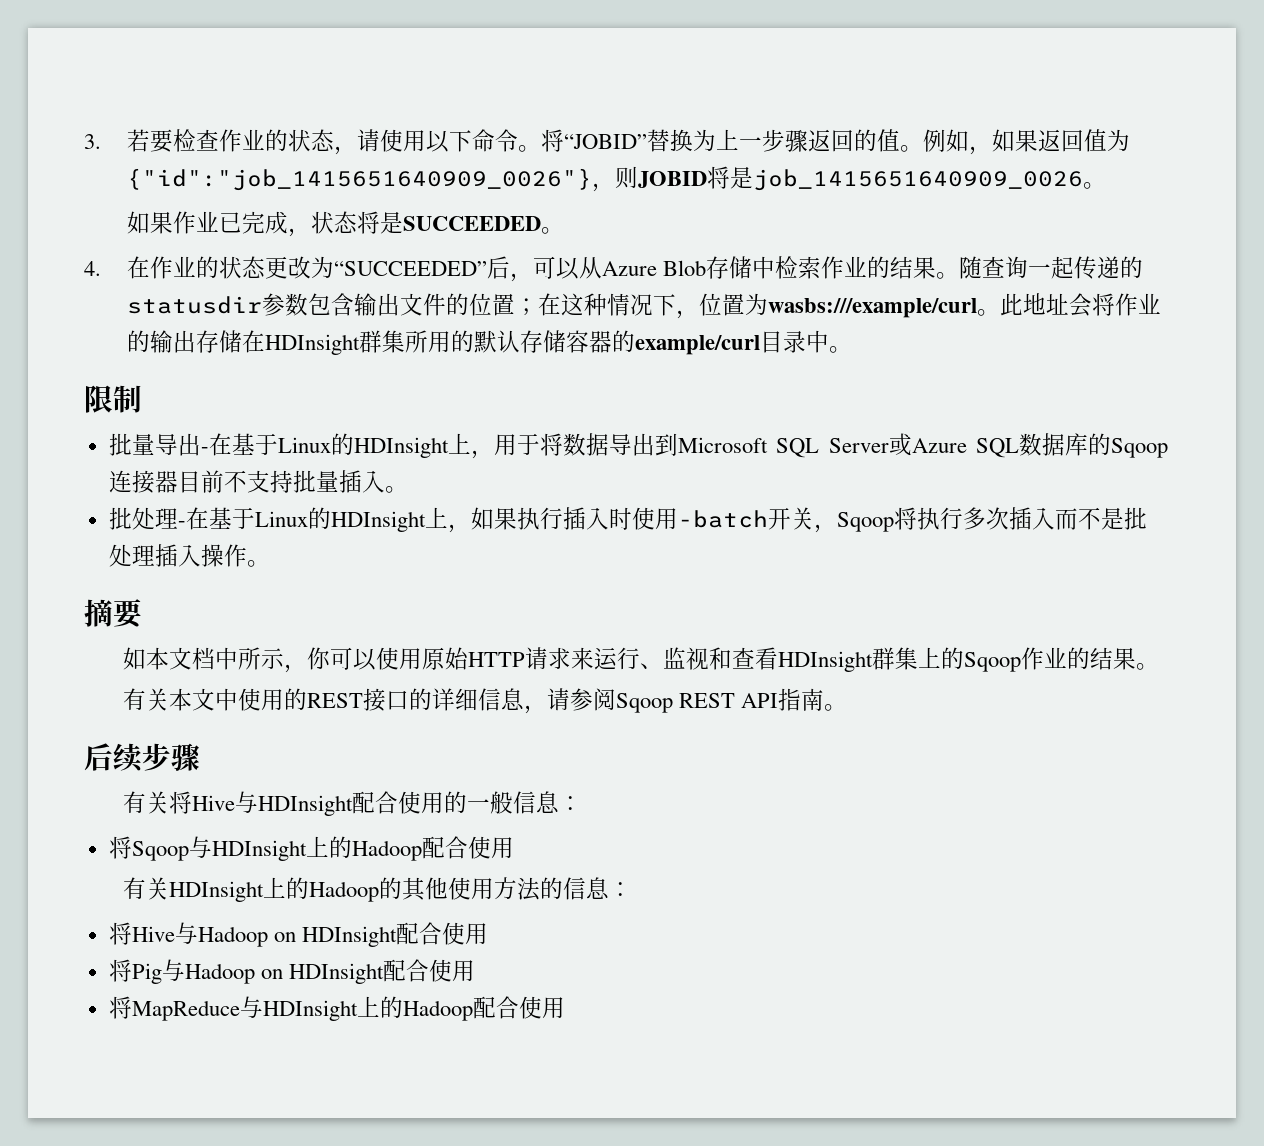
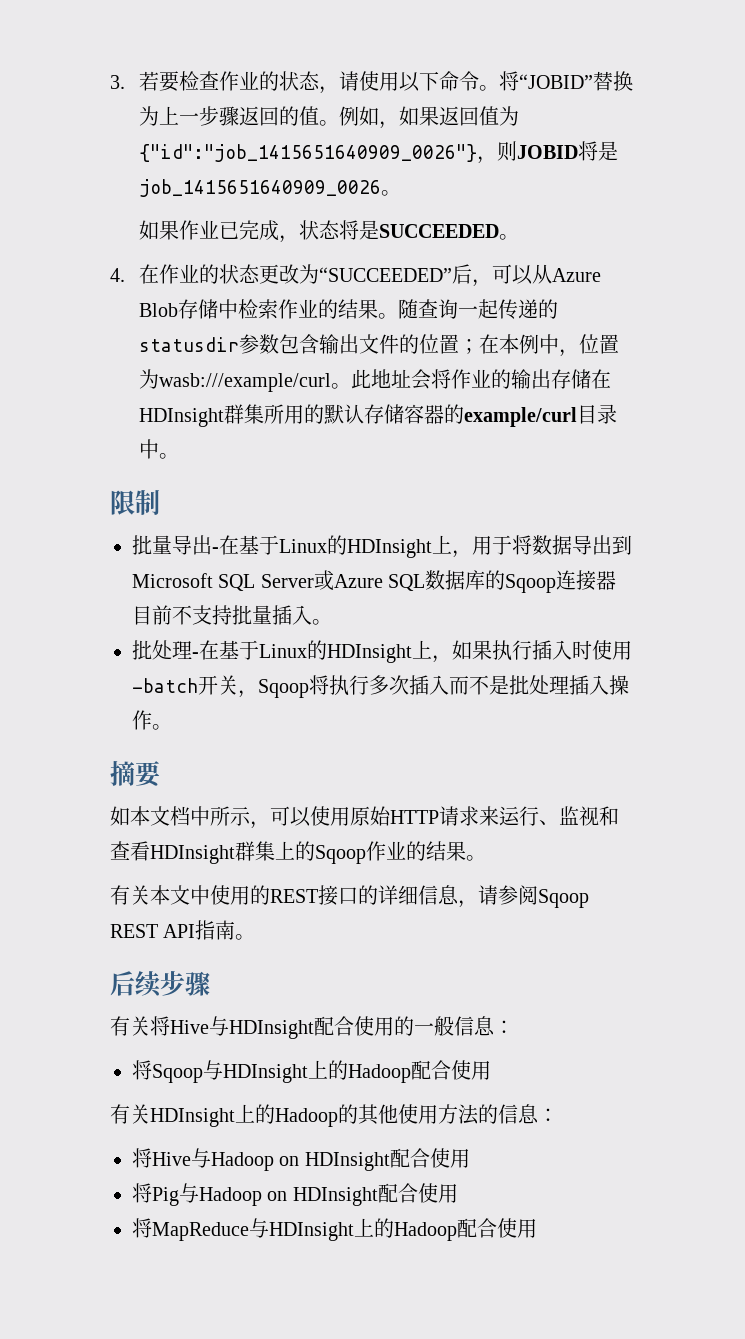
[560,293,676,316] 这种情况下 -> [499,334,560,354] 本例中
[767,298,977,318] wasbs:///example/curl -> [159,373,332,392] wasb:///example/curl
[307,647,331,670] 你 -> (270, 825) none

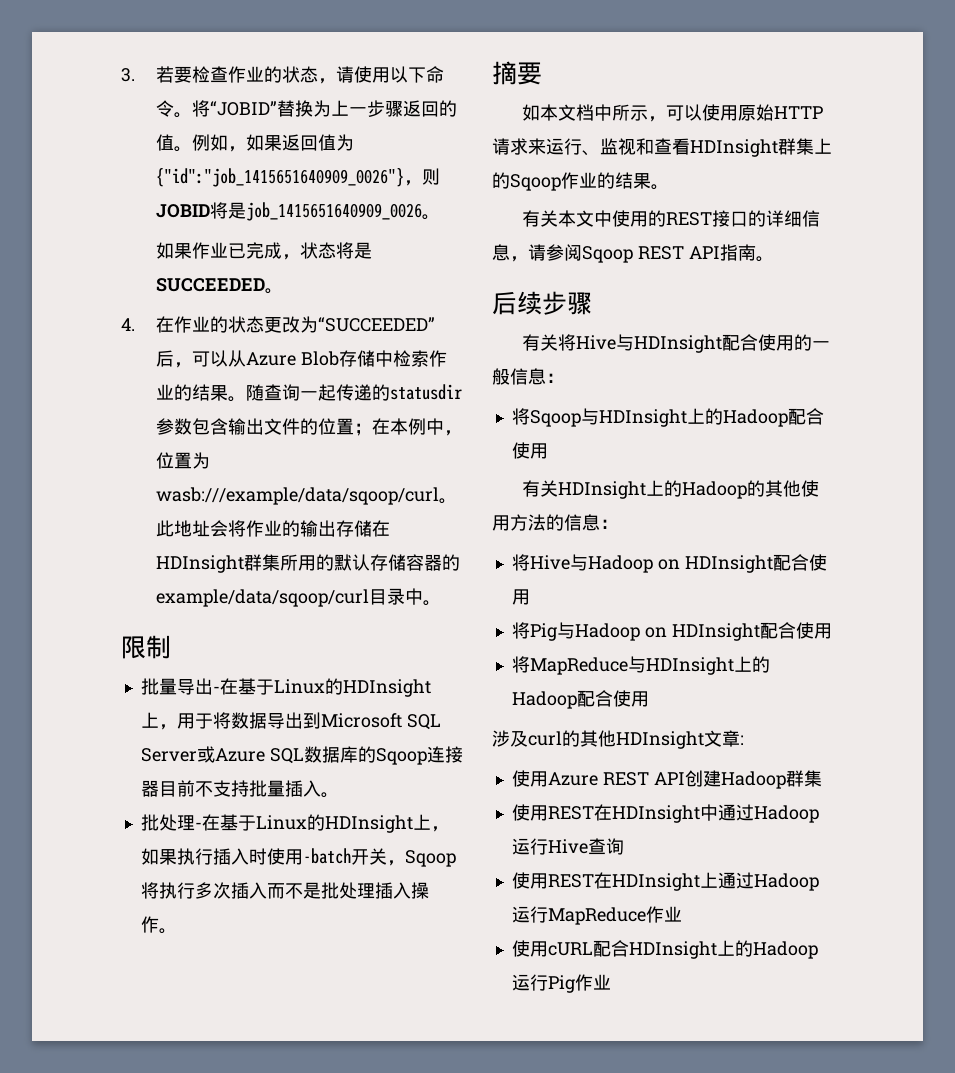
[159,373,332,392] wasb:///example/curl -> [155,487,439,505] wasb:///example/data/sqoop/curl
[464,407,578,427] example/curl -> [155,589,369,607] example/data/sqoop/curl
(537, 1228) none -> [492,730,744,749] [511,770,822,789] [511,804,819,823] [511,838,624,855] [511,872,819,891] [511,906,682,925] [511,940,818,959] [511,974,611,993] // 涉及curl的其他HDInsight文章: // 使用Azure REST API创建Hadoop群集 // 使用REST在HDInsight中通过Hadoop运行Hive查询 // 使用REST在HDInsight上通过Hadoop运行MapReduce作业 // 使用cURL配合HDInsight上的Hadoop运行Pig作业

